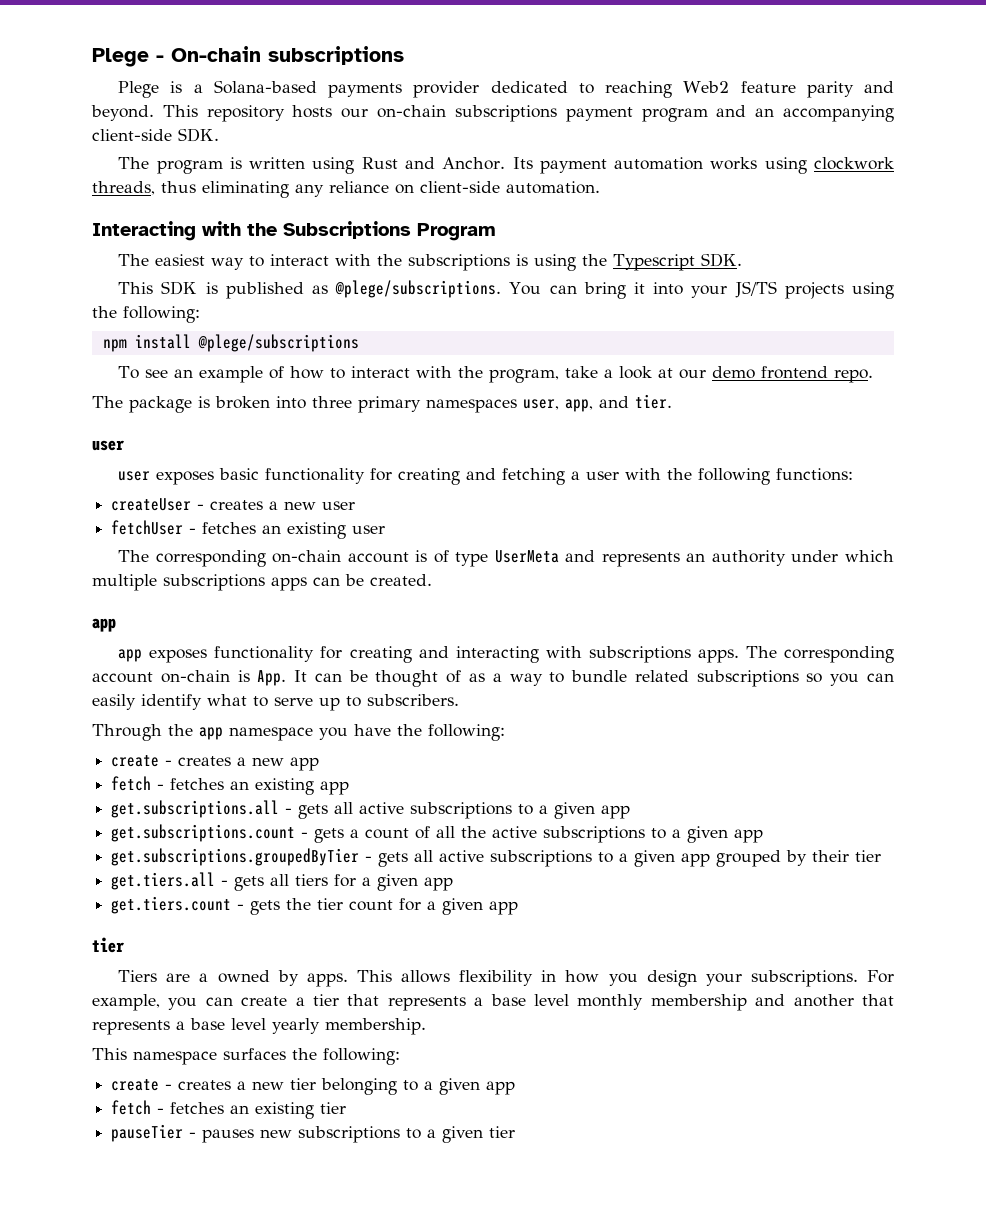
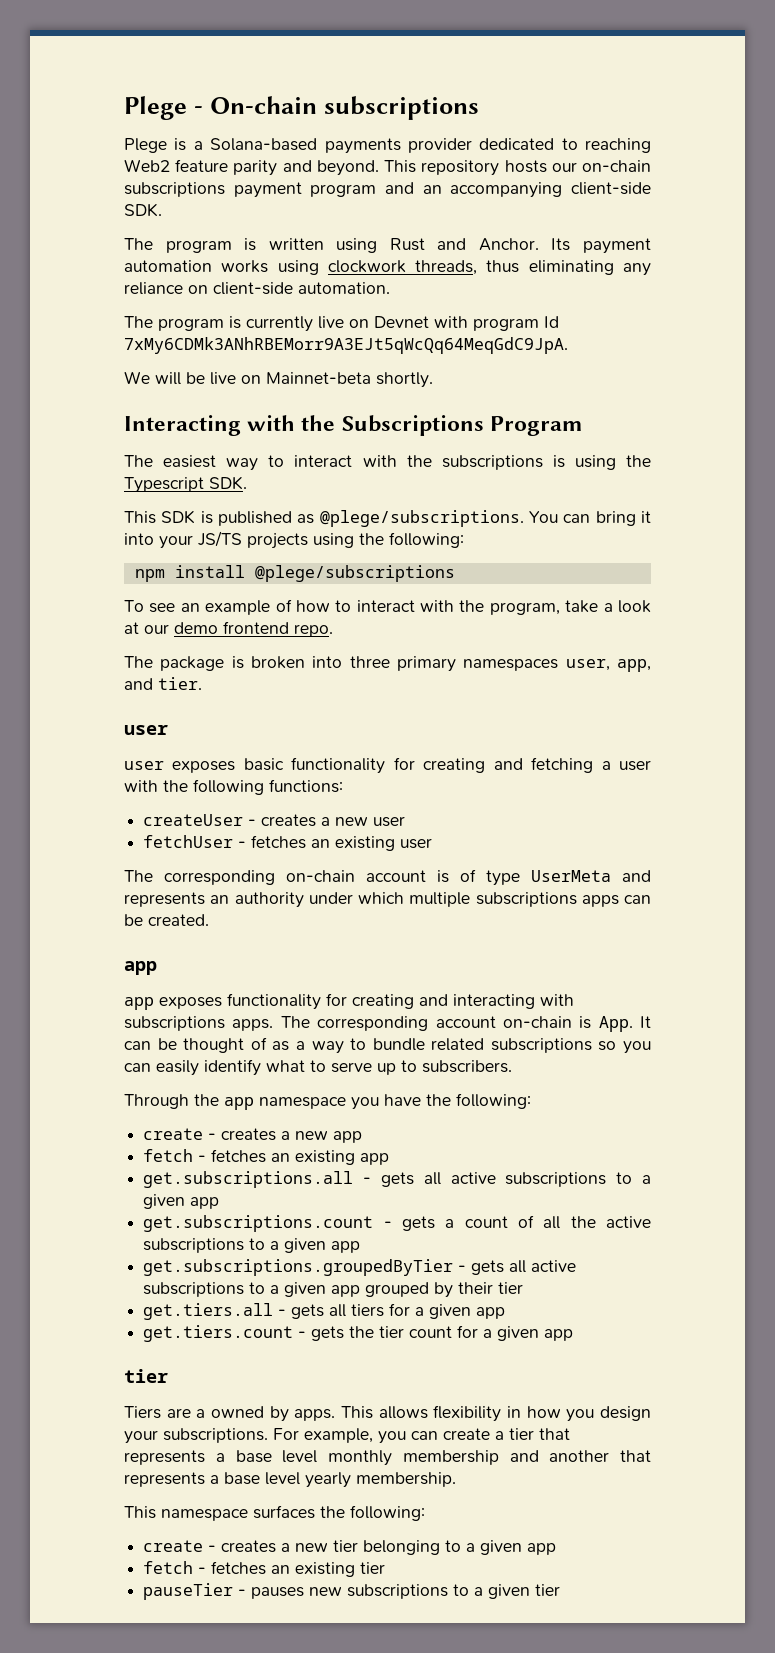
(600, 187) none -> [124,316,559,332] [124,337,568,354] [124,371,433,388] // The program is currently live on Devnet with program Id 7xMy6CDMk3ANhRBEMorr9A3EJt5qWcQq64MeqGdC9JpA. // We will be live on Mainnet-beta shortly.

